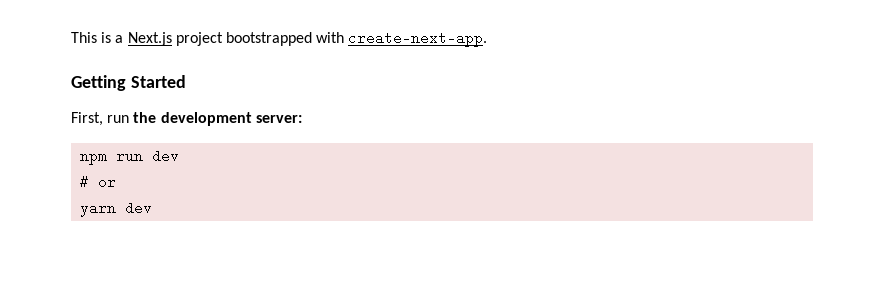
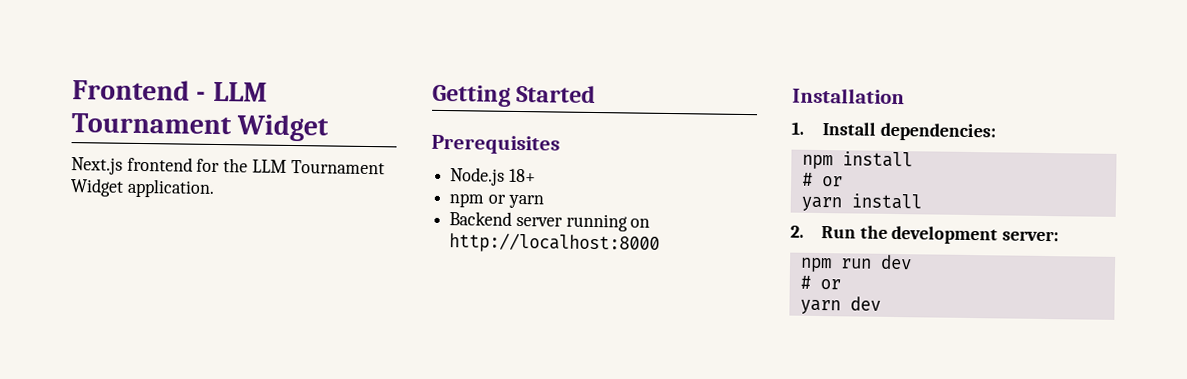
[71,31,488,47] [71,75,186,91] [71,112,130,126] This is a Next.js project bootstrapped with create-next-app. // Getting Started // First, run -> [72,79,268,102] [71,113,330,142] [71,156,385,175] [70,178,215,198] [432,84,597,107] [431,134,560,155] [450,167,536,186] [449,193,544,209] [449,211,651,232] [449,232,661,254] [792,87,905,105] [791,121,996,142] [801,151,913,170] [801,172,843,187] [800,193,922,212] [790,225,857,239] Frontend - LLM Tournament Widget // Next.js frontend for the LLM Tournament Widget application. // Getting Started // Prerequisites // Node.js 18+ // npm or yarn // Backend server running on http://localhost:8000 // Installation // 1. Install dependencies: // npm install // # or // yarn install // 2. Run

